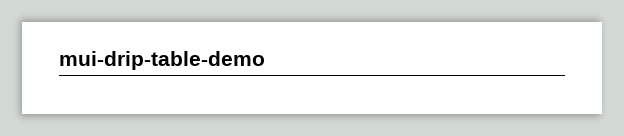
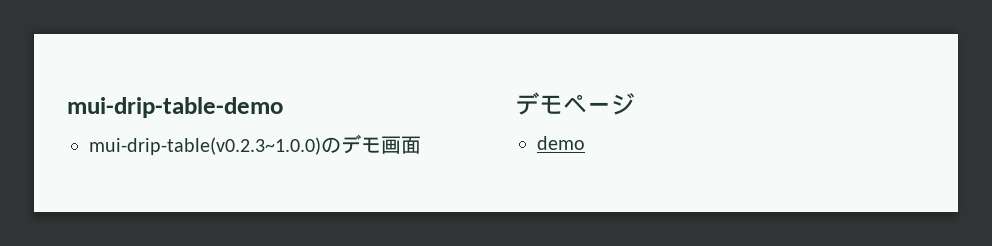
(265, 60) none -> [89,134,421,155] [515,92,635,115] [537,136,585,150] // mui-drip-table(v0.2.3~1.0.0)のデモ画面 // デモページ // demo

